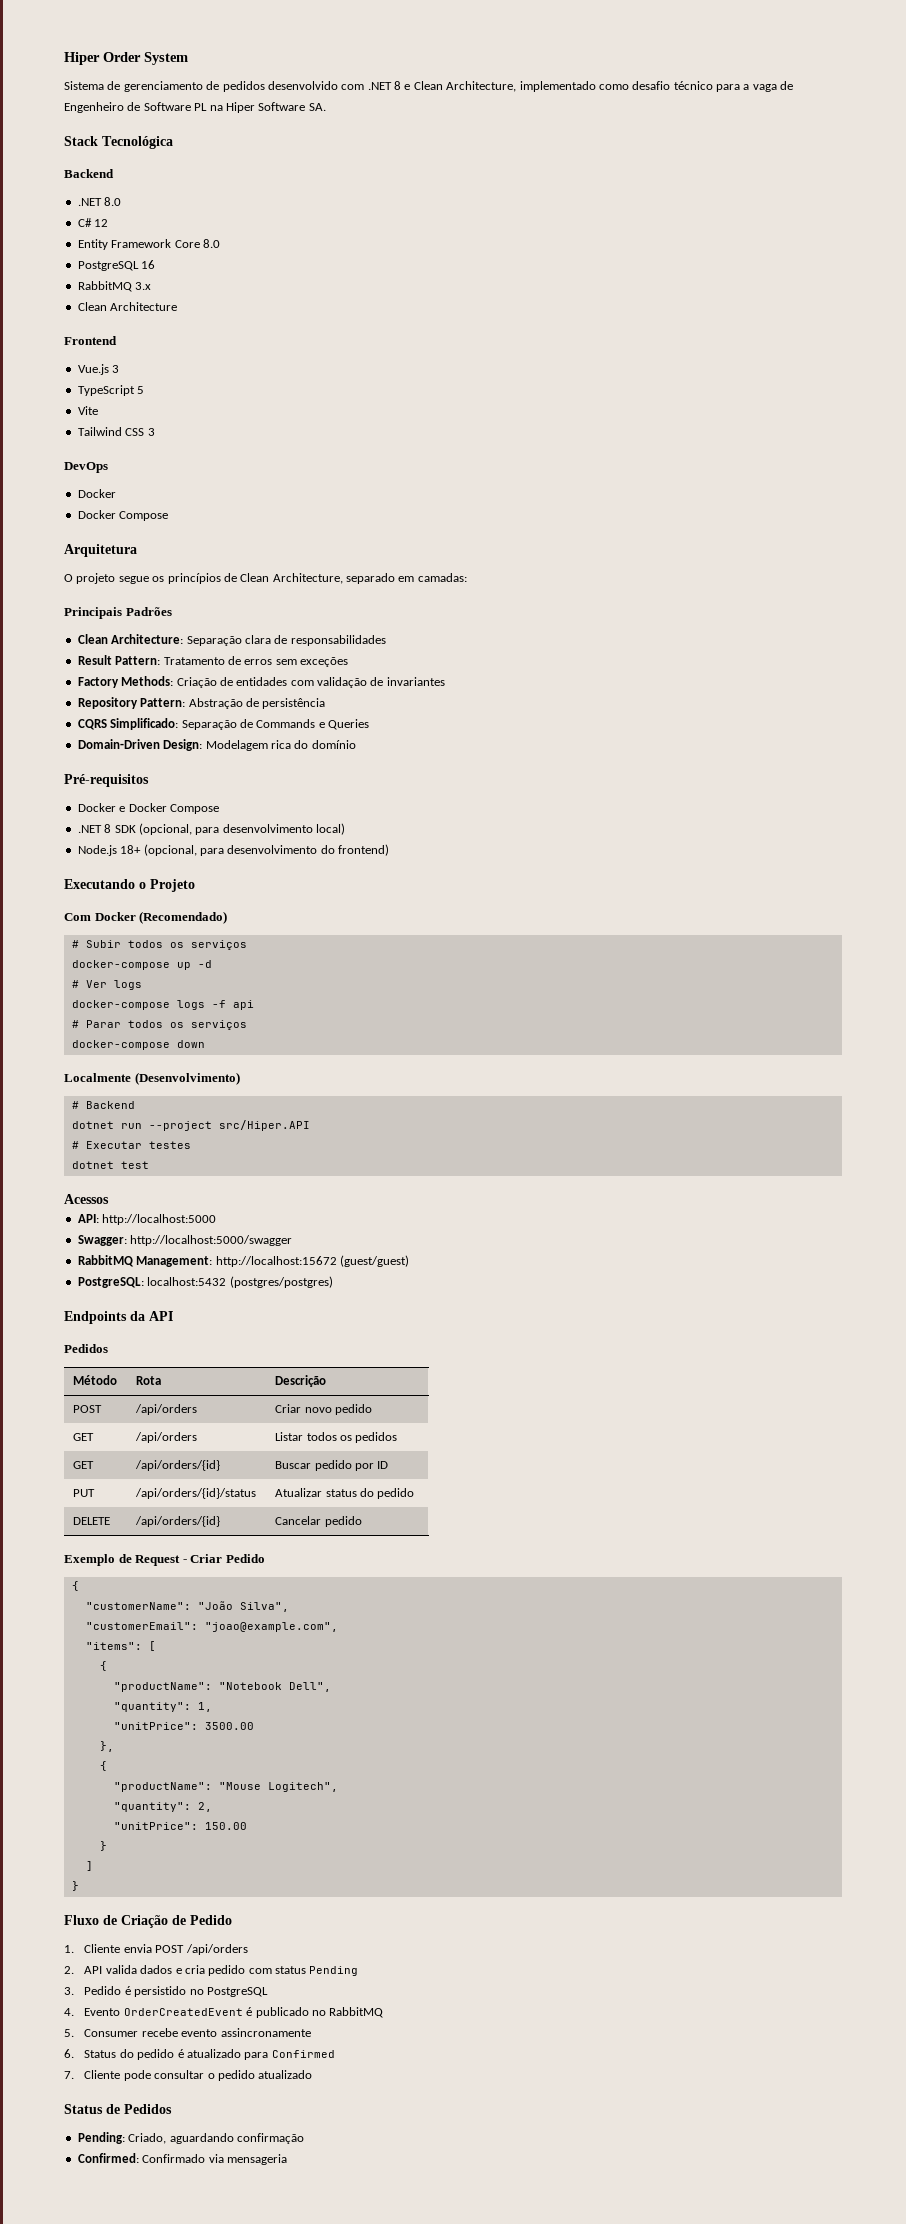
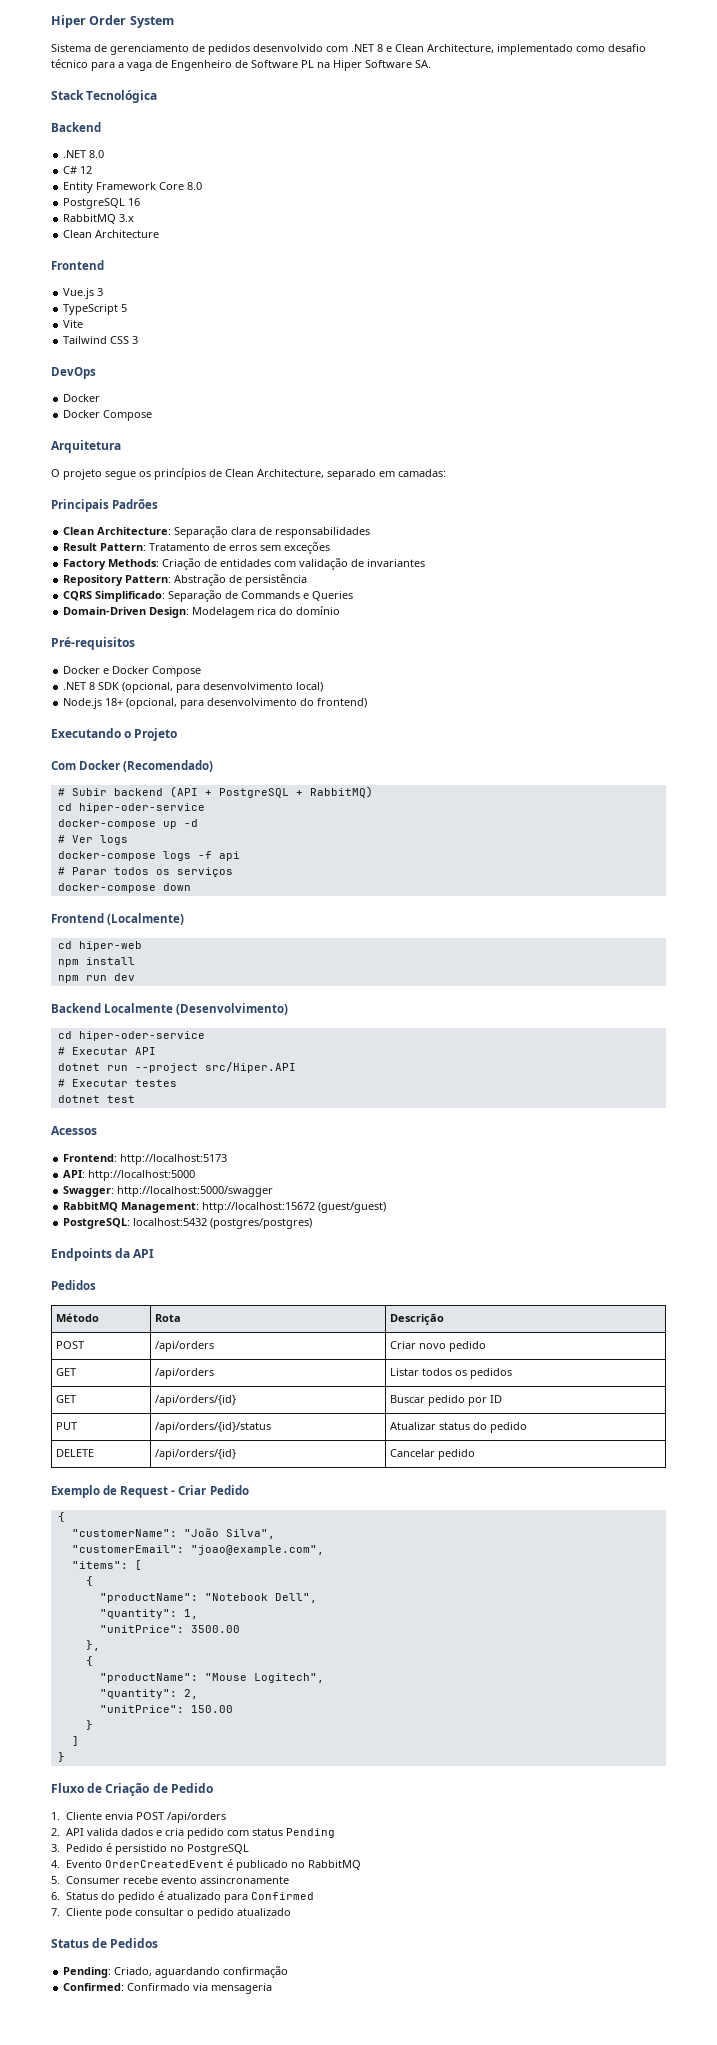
[127,940,247,950] todos os serviços -> [113,786,373,798] [57,803,205,813] backend (API + PostgreSQL + RabbitMQ) // cd hiper-oder-service
(205, 1044) none -> [51,913,185,925] [57,941,142,951] [57,957,135,967] [57,973,135,983] [51,1003,101,1013] Frontend (Localmente) // cd hiper-web // npm install // npm run dev // Backend
[71,1101,135,1109] // # Backend -> [57,1031,205,1041] [57,1047,156,1055] // cd hiper-oder-service // # Executar API
(109, 1199) none -> [63,1154,228,1165] // Frontend: http://localhost:5173

